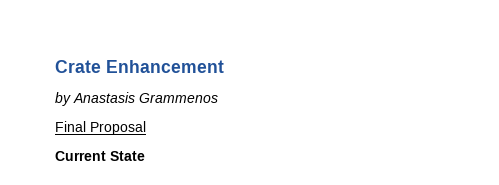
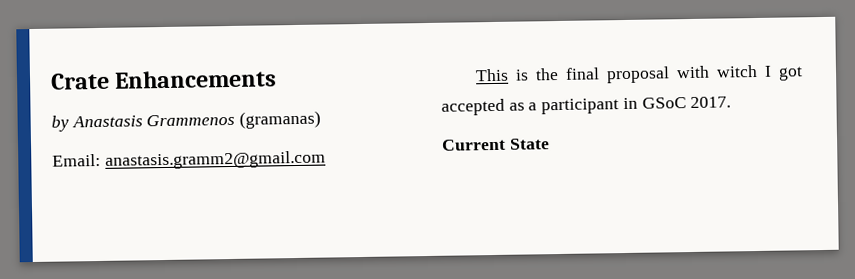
[106,60,224,73] Enhancement -> [114,69,278,89] Enhancements
[55,121,146,135] // Final Proposal -> [239,110,322,129] [52,150,326,170] [474,64,803,84] [441,96,732,116] (gramanas) // Email: anastasis.gramm2@gmail.com // This is the final proposal with witch I got accepted as a participant in GSoC 2017.

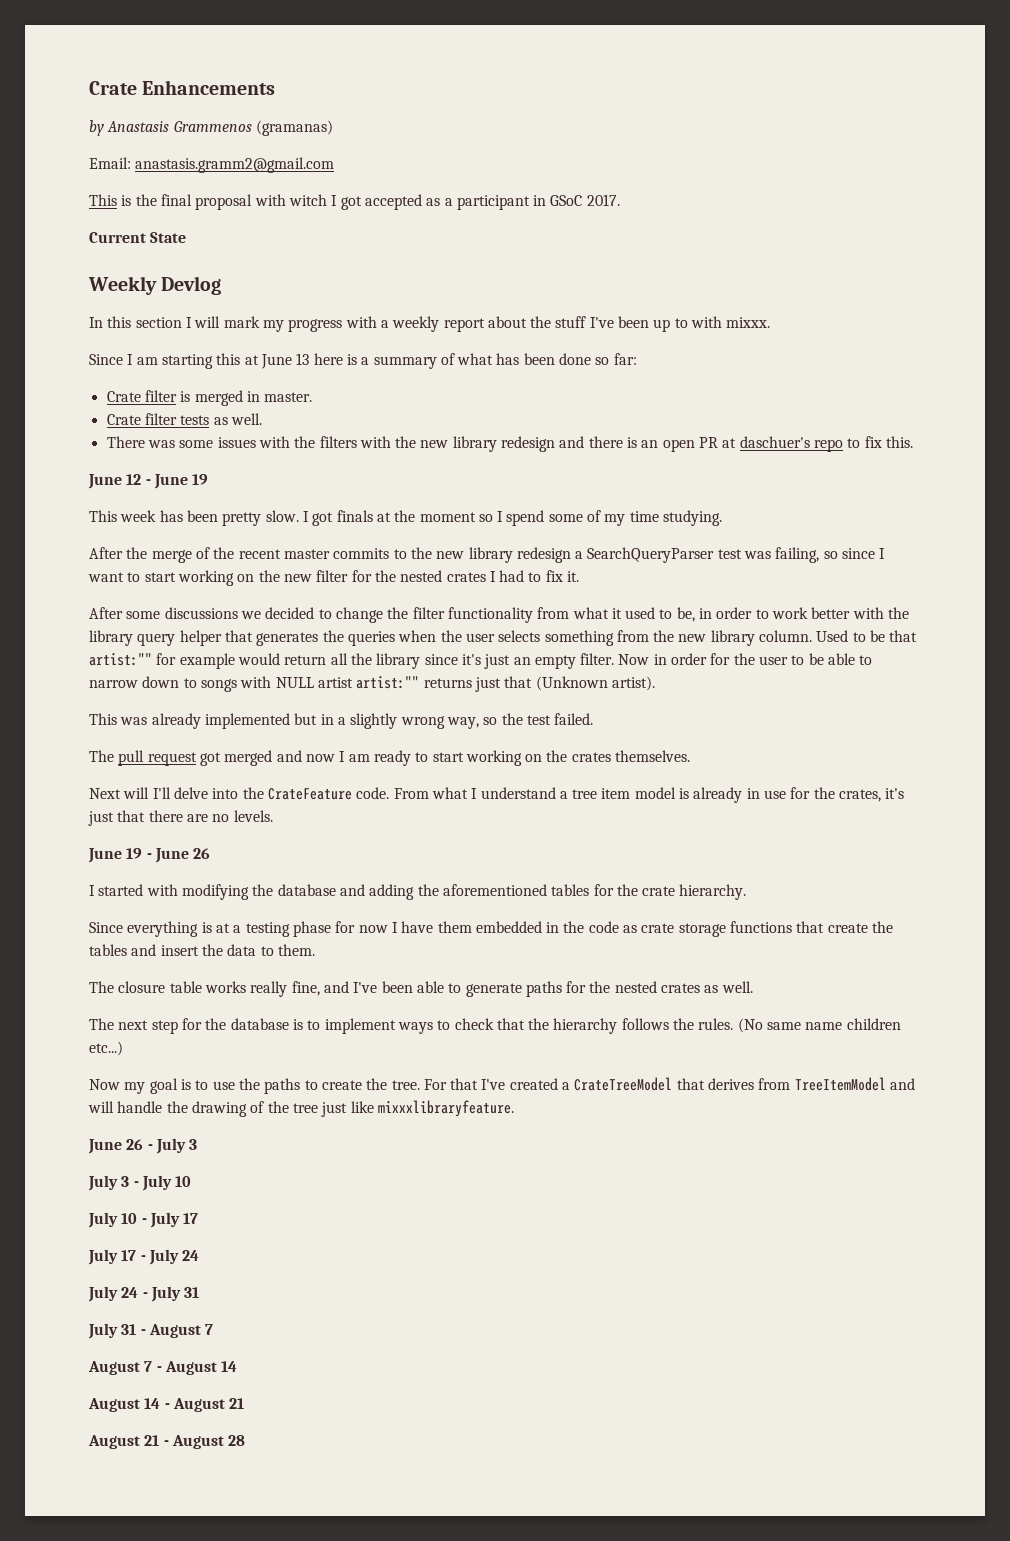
(550, 144) none -> [88,276,222,295] [89,316,771,332] [89,353,637,369] [106,390,313,406] [106,413,262,425] [106,436,913,452] [88,474,209,489] [89,510,723,526] [89,547,886,563] [88,570,580,586] [89,607,910,623] [89,630,918,646] [89,653,873,669] [89,676,655,692] [89,713,594,729] [89,750,691,766] [89,787,905,803] [88,810,273,826] [88,848,211,863] [89,884,747,900] [89,921,894,937] [89,944,315,956] [89,981,753,997] [89,1018,901,1034] [89,1041,123,1056] [89,1077,916,1094] [88,1100,514,1117] [88,1138,198,1154] [88,1175,192,1191] [88,1212,199,1228] [88,1249,200,1265] [88,1286,200,1302] [88,1323,214,1339] [88,1361,238,1375] [88,1398,245,1412] [88,1435,246,1449] // Weekly Devlog // In this section I will mark my progress with a weekly report about the stuff I've been up to with mixxx. // Since I am starting this at June 13 here is a summary of what has been done so far: // Crate filter is merged in master. // Crate filter tests as well. // There was some issues with the filters with the new library redesign and there is an open PR at daschuer's repo to fix this. // June 12 - June 19 // This week has been pretty slow. I got finals at the moment so I spend some of my time studying. // After the merge of the recent master commits to the new library redesign a SearchQueryParser test was failing, so since I want to start working on the new filter for the nested crates I had to fix it. // After some discussions we decided to change the filter functionality from what it used to be, in order to work better with the library query helper that generates the queries when the user selects something from the new library column. Used to be that artist:"" for example would return all the library since it's just an empty filter. Now in order for the user to be able to narrow down to songs with NULL artist artist:"" returns just that (Unknown artist). // This was already implemented but in a slightly wrong way, so the test failed. // The pull request got merged and now I am ready to start working on the crates themselves. // Next will I'll delve into the CrateFeature code. From what I understand a tree item model is already in use for the crates, it's just that there are no levels. // June 19 - June 26 // I started with modifying the database and adding the aforementioned tables for the crate hierarchy. // Since everything is at a testing phase for now I have them embedded in the code as crate storage functions that create the tables and insert the data to them. // The closure table works really fine, and I've been able to generate paths for the nested crates as well. // The next step for the database is to implement ways to check that the hierarchy follows the rules. (No same name children etc...) // Now my goal is to use the paths to create the tree. For that I've created a CrateTreeModel that derives from TreeItemModel and will handle the drawing of the tree just like mixxxlibraryfeature. // June 26 - July 3 // July 3 - July 10 // July 10 - July 17 // July 17 - July 24 // July 24 - July 31 // July 31 - August 7 // August 7 - August 14 // August 14 - August 21 // August 21 - August 28

